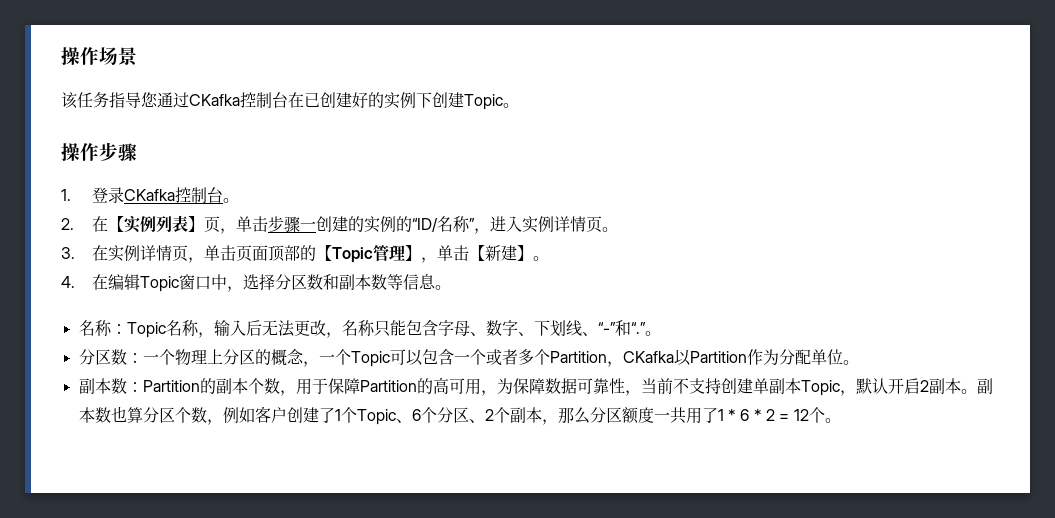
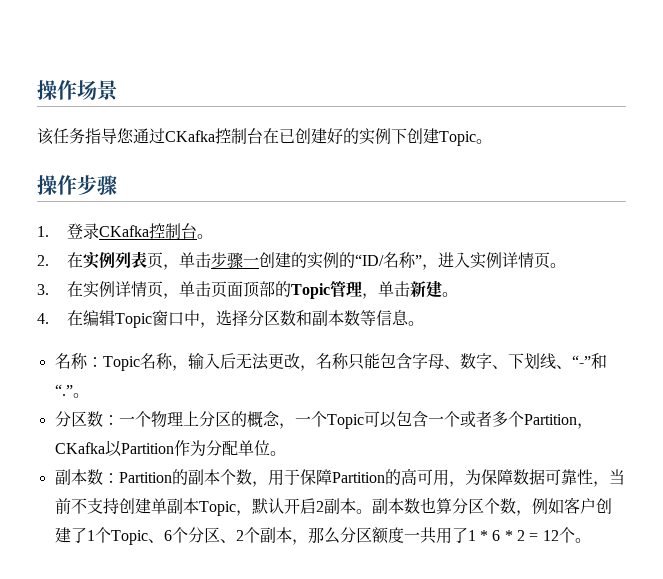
[108,216,125,232] 【 -> (83, 260) none
[188,216,205,232] 】 -> (147, 259) none
[316,245,333,261] 【 -> (291, 289) none
[405,245,534,263] 】，单击【新建】 -> [361,280,442,299] ，单击新建

